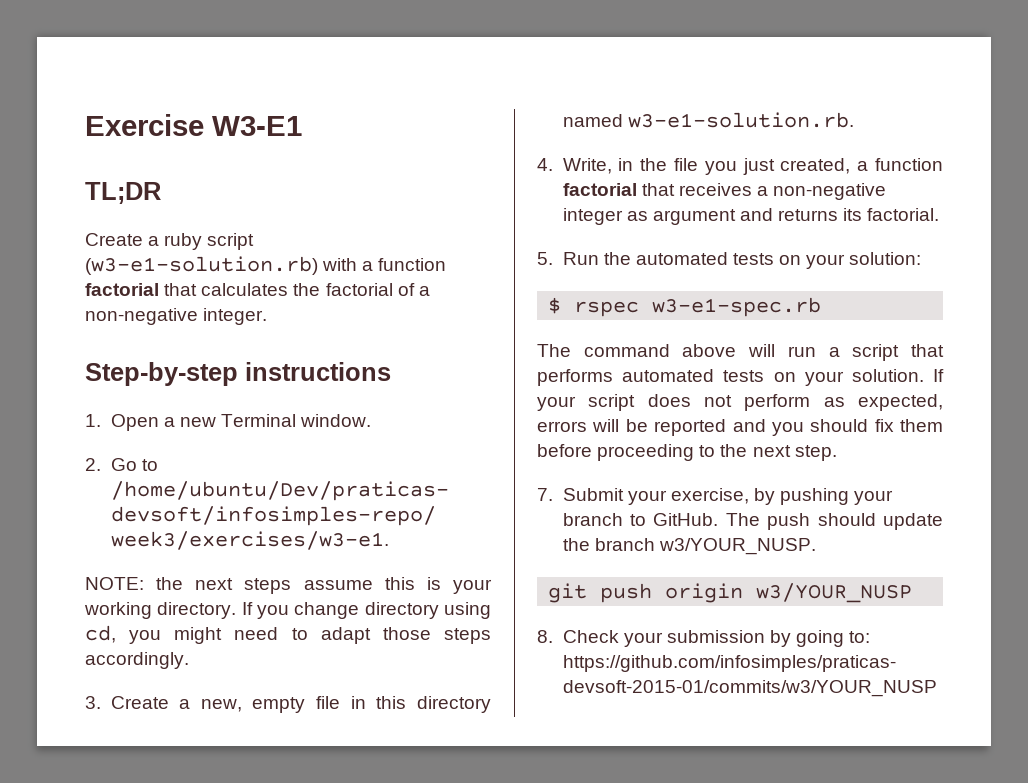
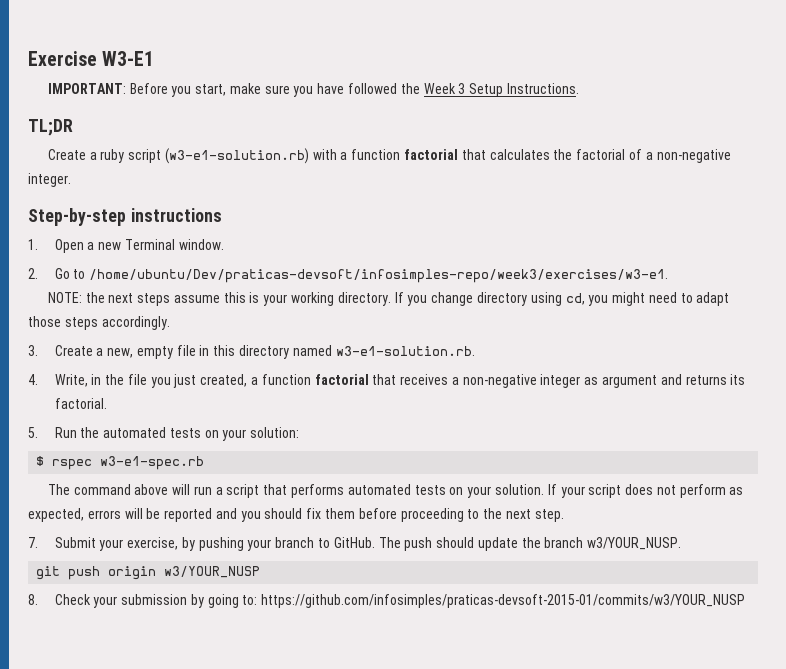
(302, 126) none -> [47,83,579,97] // IMPORTANT: Before you start, make sure you have followed the Week 3 Setup Instructions.

